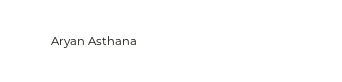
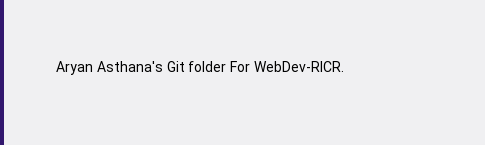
[88,36,138,45] Asthana -> [96,61,344,72] Asthana's Git folder For WebDev-RICR.

